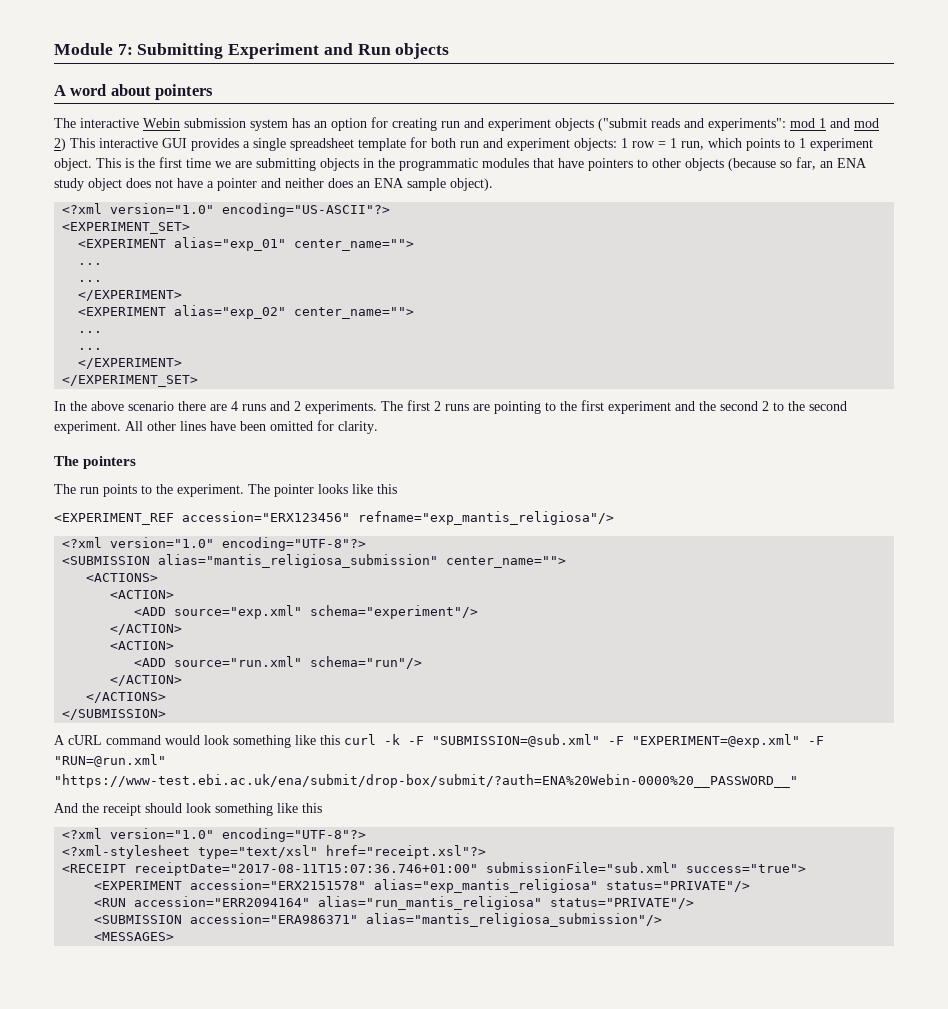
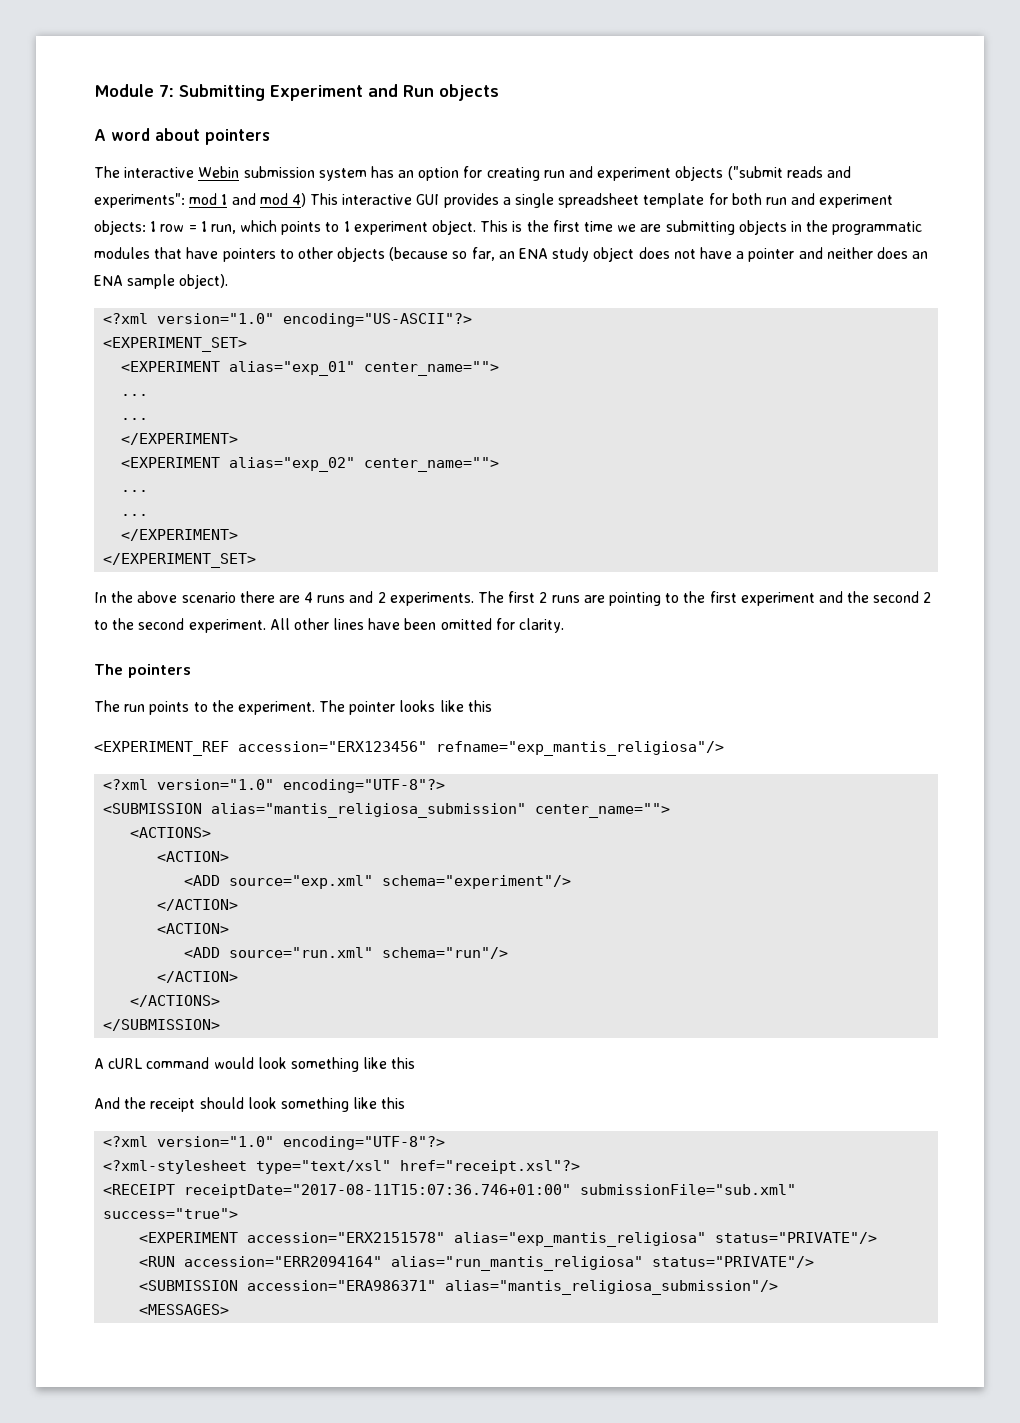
[54,138,66,151] 2) -> [291,193,306,207] 4)
[344,734,824,748] [54,754,166,767] [54,774,798,788] curl -k -F "SUBMISSION=@sub.xml" -F "EXPERIMENT=@exp.xml" -F "RUN=@run.xml" "https://www-test.ebi.ac.uk/ena/submit/drop-box/submit/?auth=ENA%20Webin-0000%20__PASSWORD__" -> (416, 1063) none

